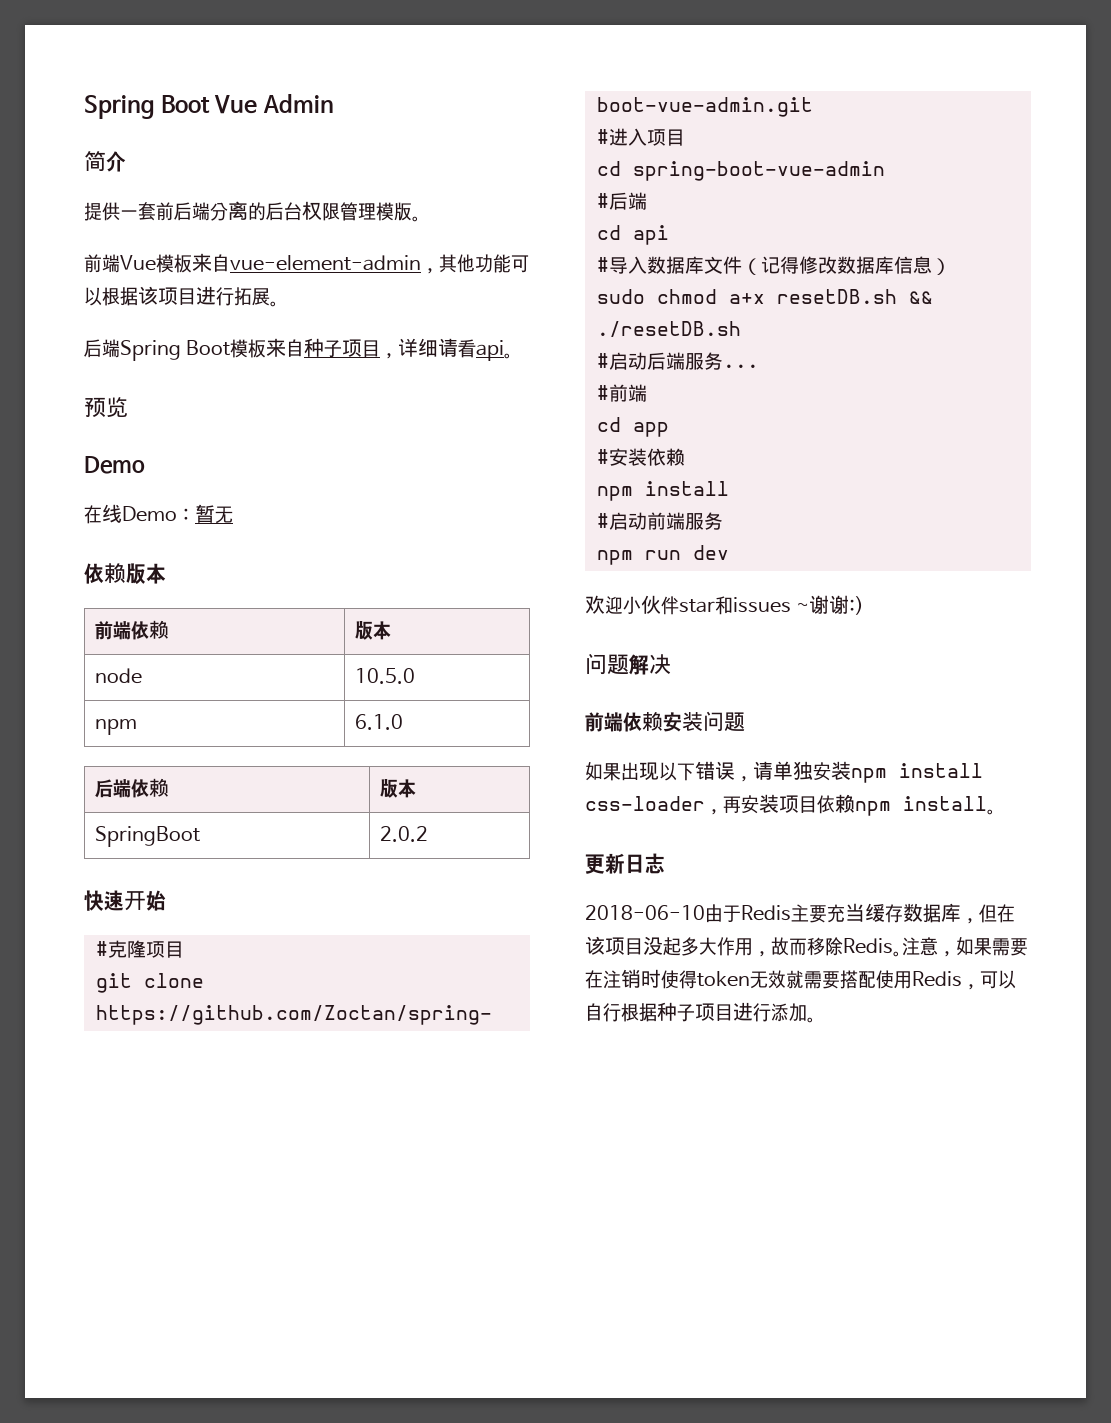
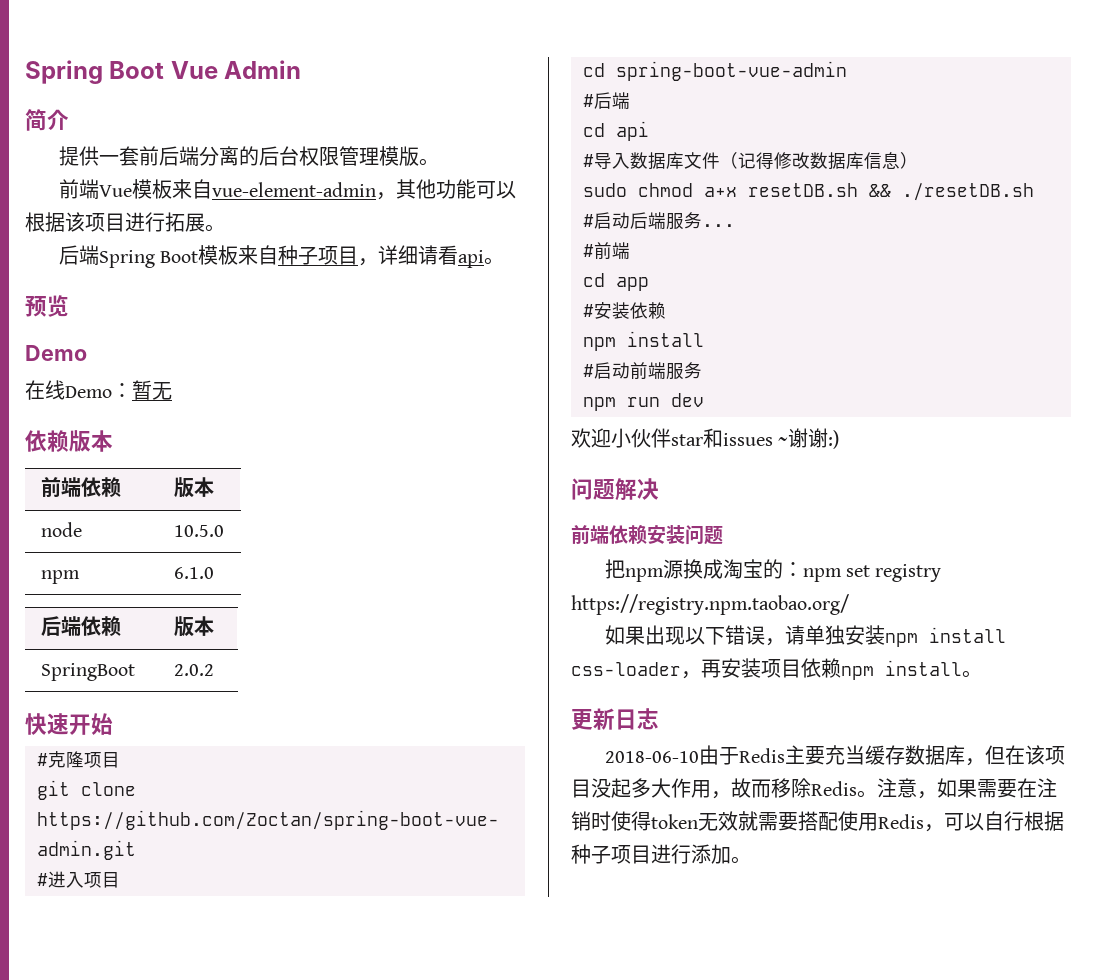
(745, 722) none -> [604,559,942,582] [571,594,849,615] // 把npm源换成淘宝的：npm set registry https://registry.npm.taobao.org/

